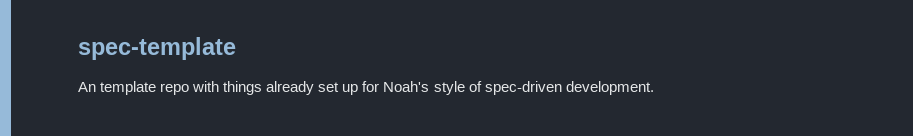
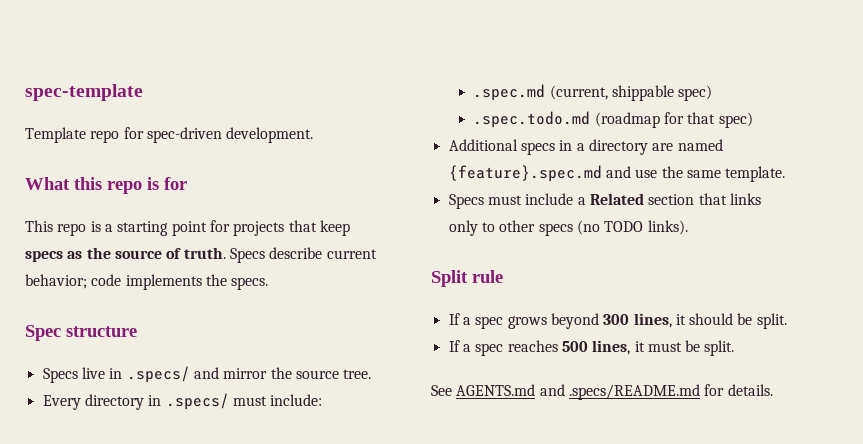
[78,81,654,95] An template repo with things already set up for Noah's style of spec-driven development. -> [25,127,314,143] [25,177,187,194] [25,220,350,236] [25,247,377,263] [25,274,269,290] [25,325,137,341] [42,366,372,383] [42,393,323,410] [473,84,713,101] [473,111,753,128] [448,139,723,155] [448,165,786,182] [448,193,761,209] [448,220,688,236] [431,270,503,287] [448,313,787,329] [448,340,735,356] [431,384,773,400] Template repo for spec-driven development. // What this repo is for // This repo is a starting point for projects that keep specs as the source of truth. Specs describe current behavior; code implements the specs. // Spec structure // Specs live in .specs/ and mirror the source tree. // Every directory in .specs/ must include: // .spec.md (current, shippable spec) // .spec.todo.md (roadmap for that spec) // Additional specs in a directory are named {feature}.spec.md and use the same template. // Specs must include a Related section that links only to other specs (no TODO links). // Split rule // If a spec grows beyond 300 lines, it should be split. // If a spec reaches 500 lines, it must be split. // See AGENTS.md and .specs/README.md for details.

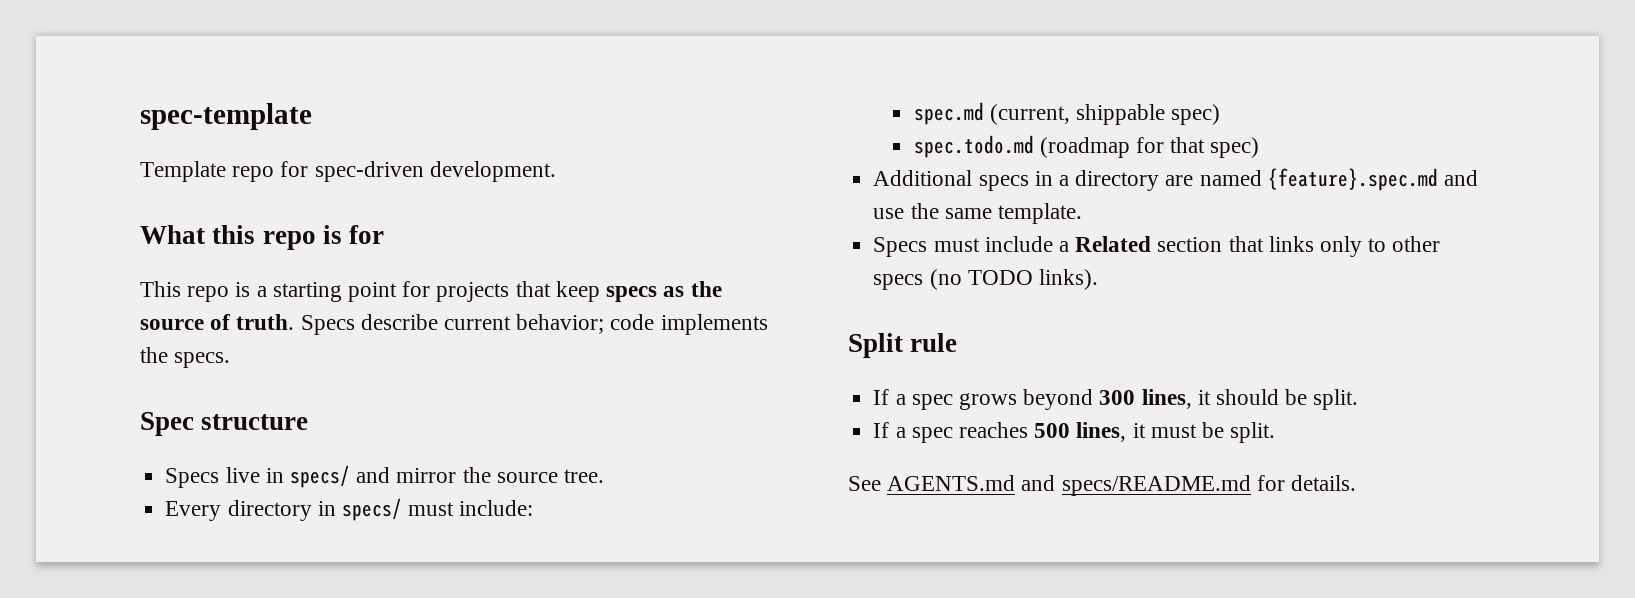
[126,366,190,383] .specs/ -> [289,465,350,488] specs/
[165,393,229,410] .specs/ -> [341,498,402,521] specs/
[473,84,546,101] .spec.md -> [913,102,984,125] spec.md
[473,111,591,128] .spec.todo.md -> [913,135,1034,158] spec.todo.md
[568,384,700,400] .specs/README.md -> [1061,475,1251,496] specs/README.md

